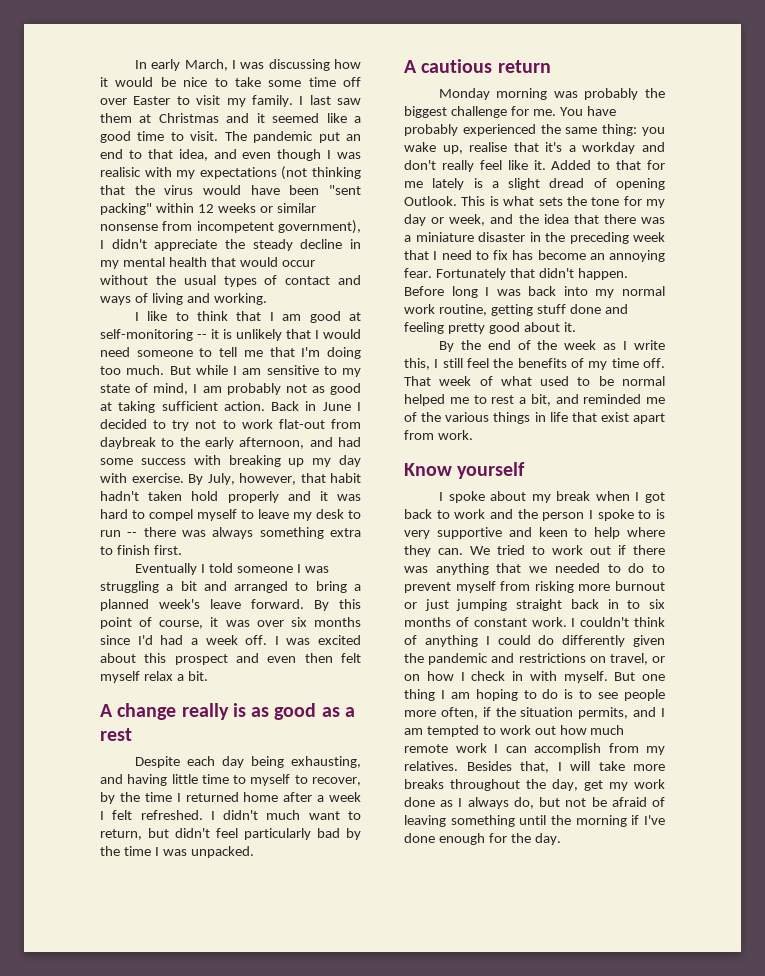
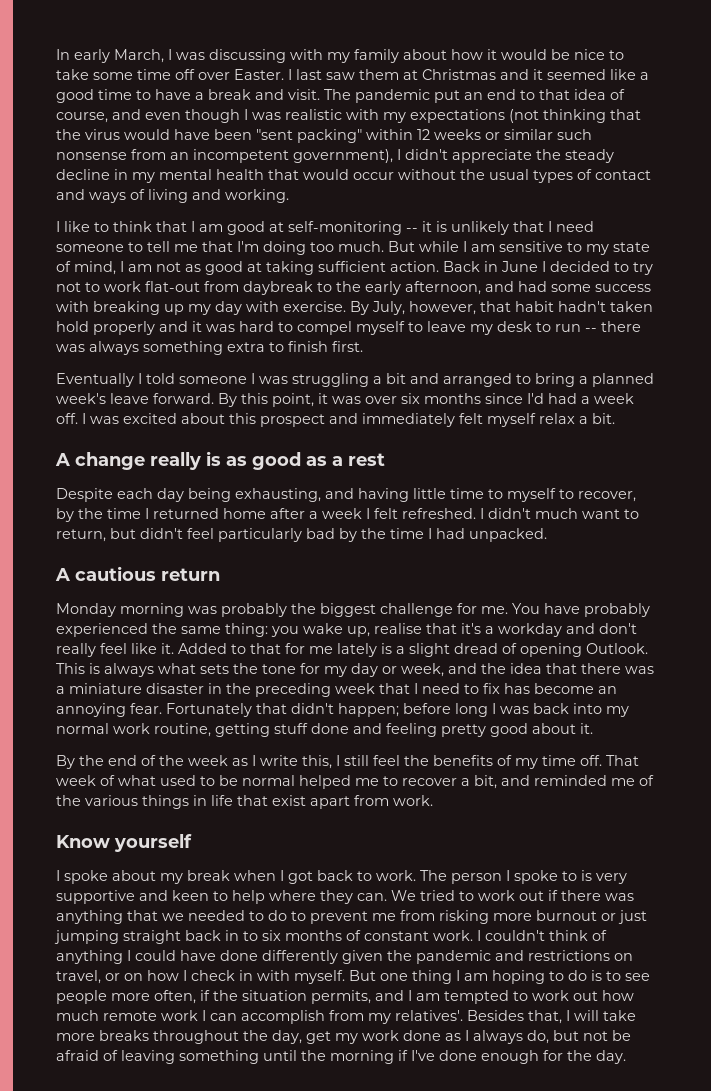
(330, 65) none -> [290,49,447,63] with my family about
[133,95,293,107] Easter to visit my family. -> [234,69,284,80] Easter.
(184, 136) none -> [155,89,284,100] have a break and
[178,149,208,161] idea, -> [574,89,625,100] [56,112,108,123] idea of course,
[100,167,141,177] realisic -> [285,109,342,120] realistic
(316, 208) none -> [557,129,592,140] such
(193, 226) none -> [170,152,189,160] an
[323,329,361,339] would -> (552, 226) none
[226,383,281,395] probably -> (152, 268) none
[100,617,204,629] point of course, -> [272,393,314,407] point,
[267,653,333,663] even then -> [362,413,455,427] immediately
[162,849,187,856] was -> [436,528,465,539] had
(499, 201) none -> [104,663,154,677] always
[577,268,628,280] [404,286,444,296] happen. Before -> [338,703,451,717] happen; before
[491,395,515,404] rest -> [402,778,457,786] recover
[454,509,538,519] work and the -> [376,870,447,881] work. The
[455,581,496,593] myself -> [372,913,396,921] me
[538,635,555,645] do -> [180,950,258,961] have done
[404,761,458,771] relatives. -> [395,1010,463,1021] relatives'.

